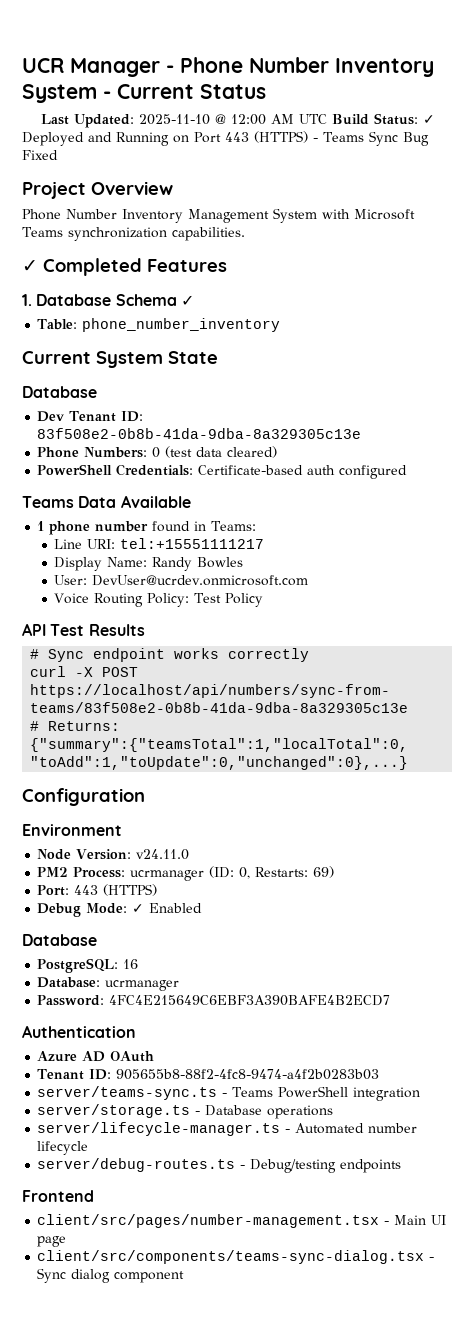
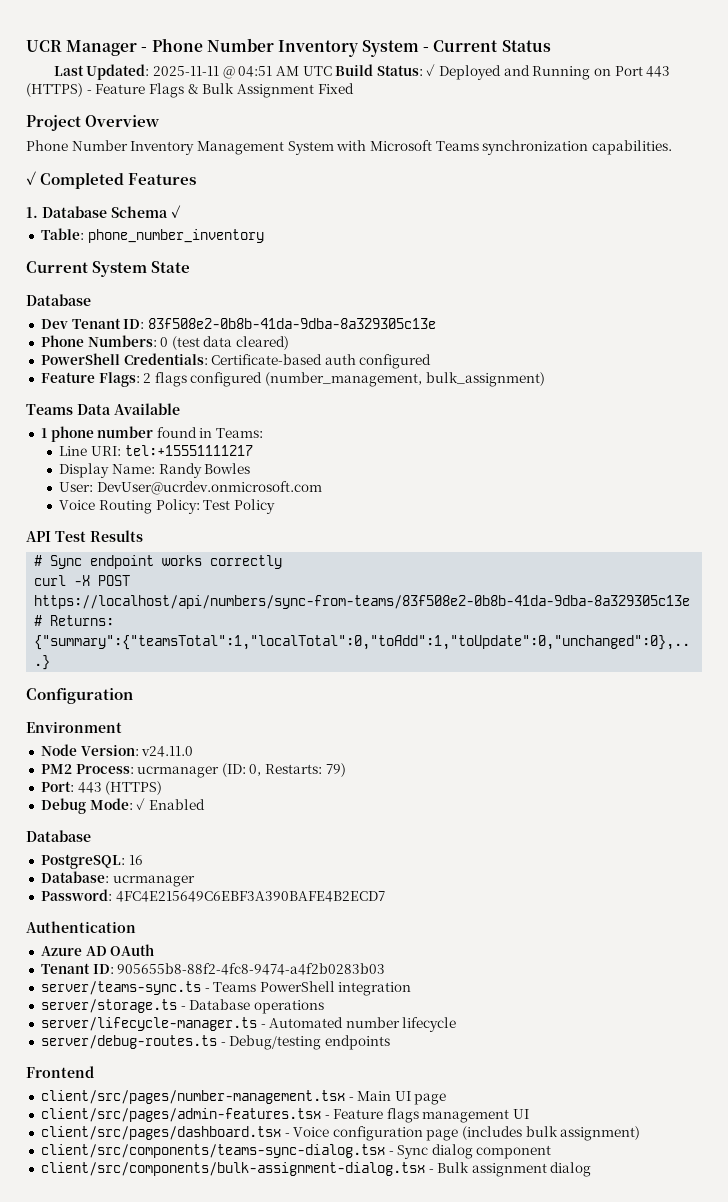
[139,114,267,125] 2025-11-10 @ 12:00 -> [152,66,273,79] 2025-11-11 @ 04:51
[323,131,429,146] Teams Sync Bug -> [95,83,314,98] Feature Flags & Bulk Assignment
(408, 472) none -> [40,372,545,387] // Feature Flags: 2 flags configured (number_management, bulk_assignment)
[313,866,335,878] 69) -> [325,763,346,777] 79)
(67, 1241) none -> [40,1108,530,1123] [40,1126,641,1141] // client/src/pages/admin-features.tsx - Feature flags management UI // client/src/pages/dashboard.tsx - Voice configuration page (includes bulk assignment)
(185, 1277) none -> [40,1162,592,1177] // client/src/components/bulk-assignment-dialog.tsx - Bulk assignment dialog

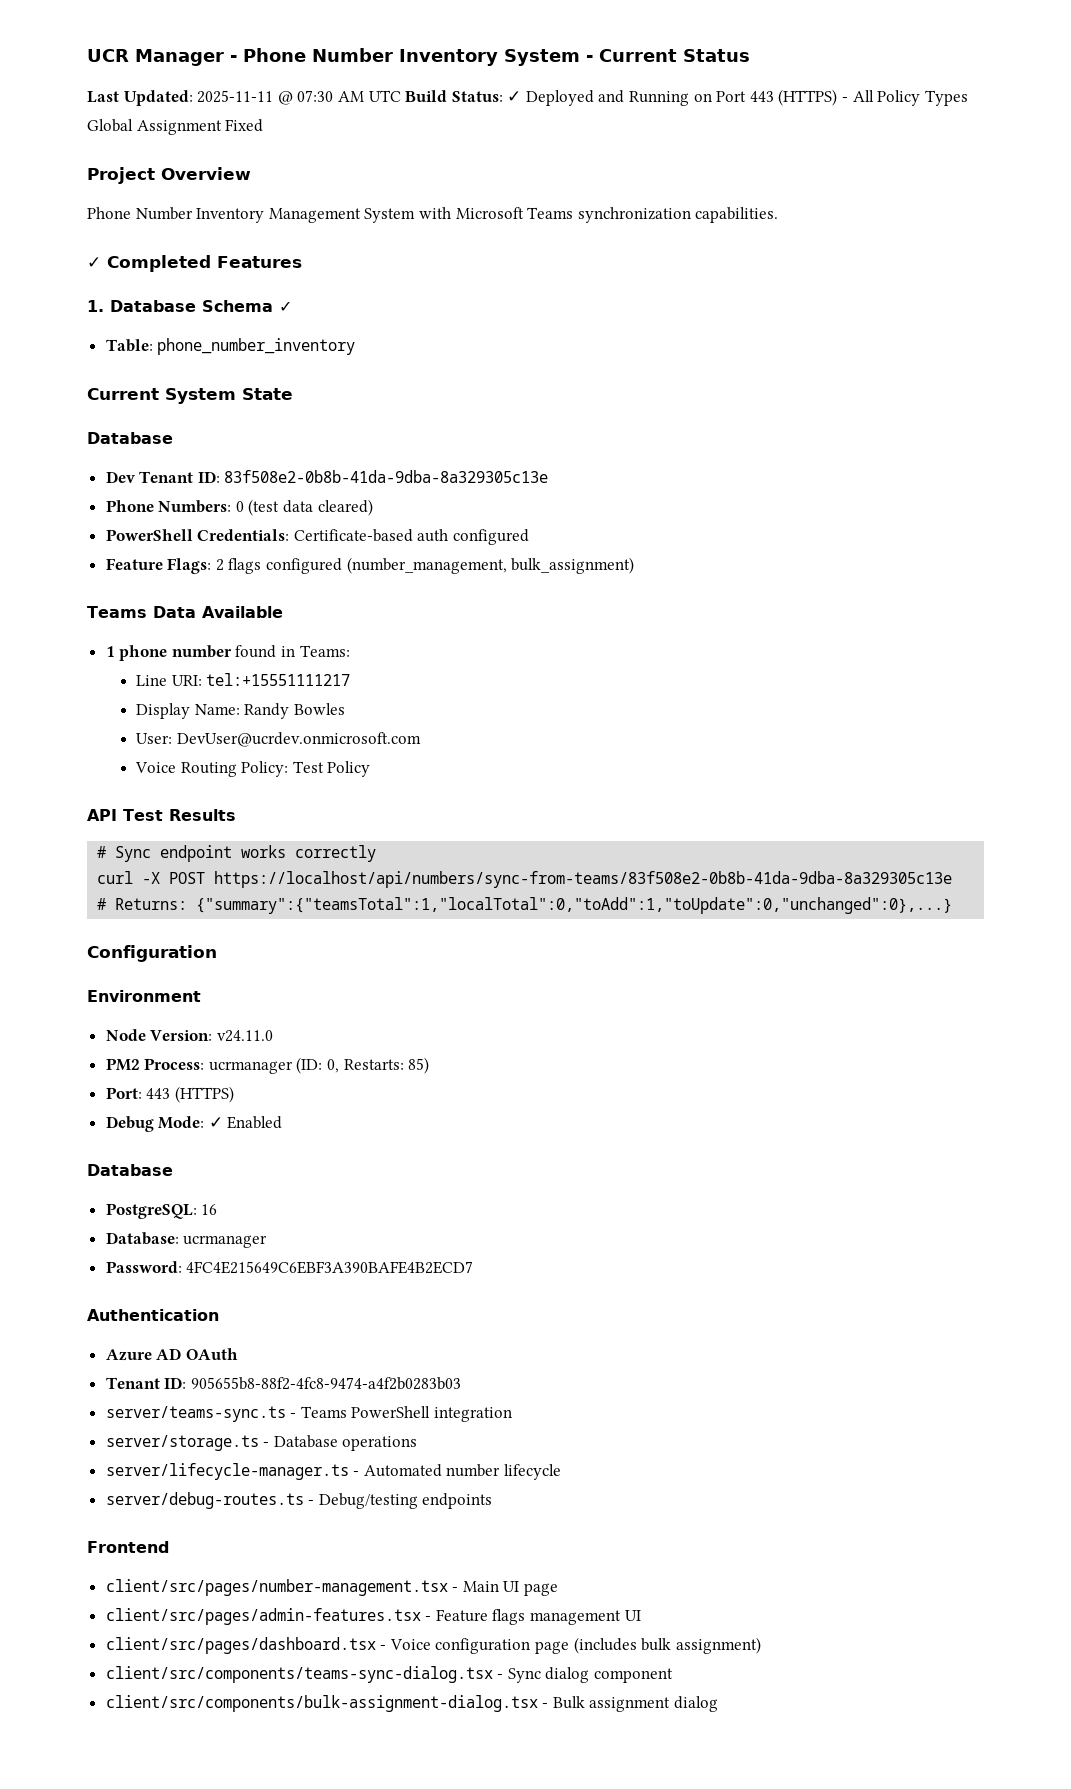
[238,66,273,77] 04:51 -> [297,90,334,102] 07:30
[95,83,235,98] Feature Flags & Bulk -> [852,90,968,106] [87,119,133,132] All Policy Types Global
[325,763,346,777] 79) -> [408,1057,430,1074] 85)

